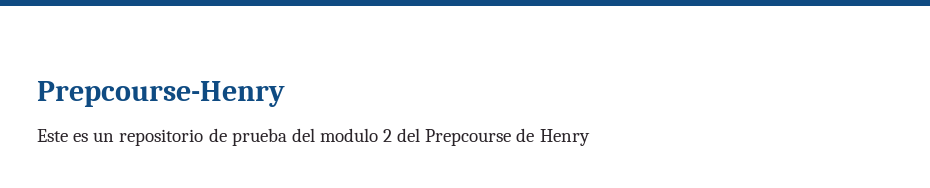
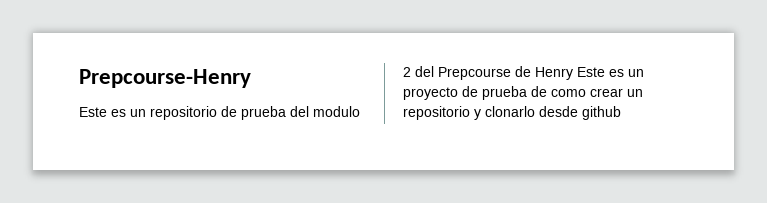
(590, 137) none -> [577,67,644,77] [403,86,643,100] [403,106,621,120] Este es un proyecto de prueba de como crear un repositorio y clonarlo desde github

